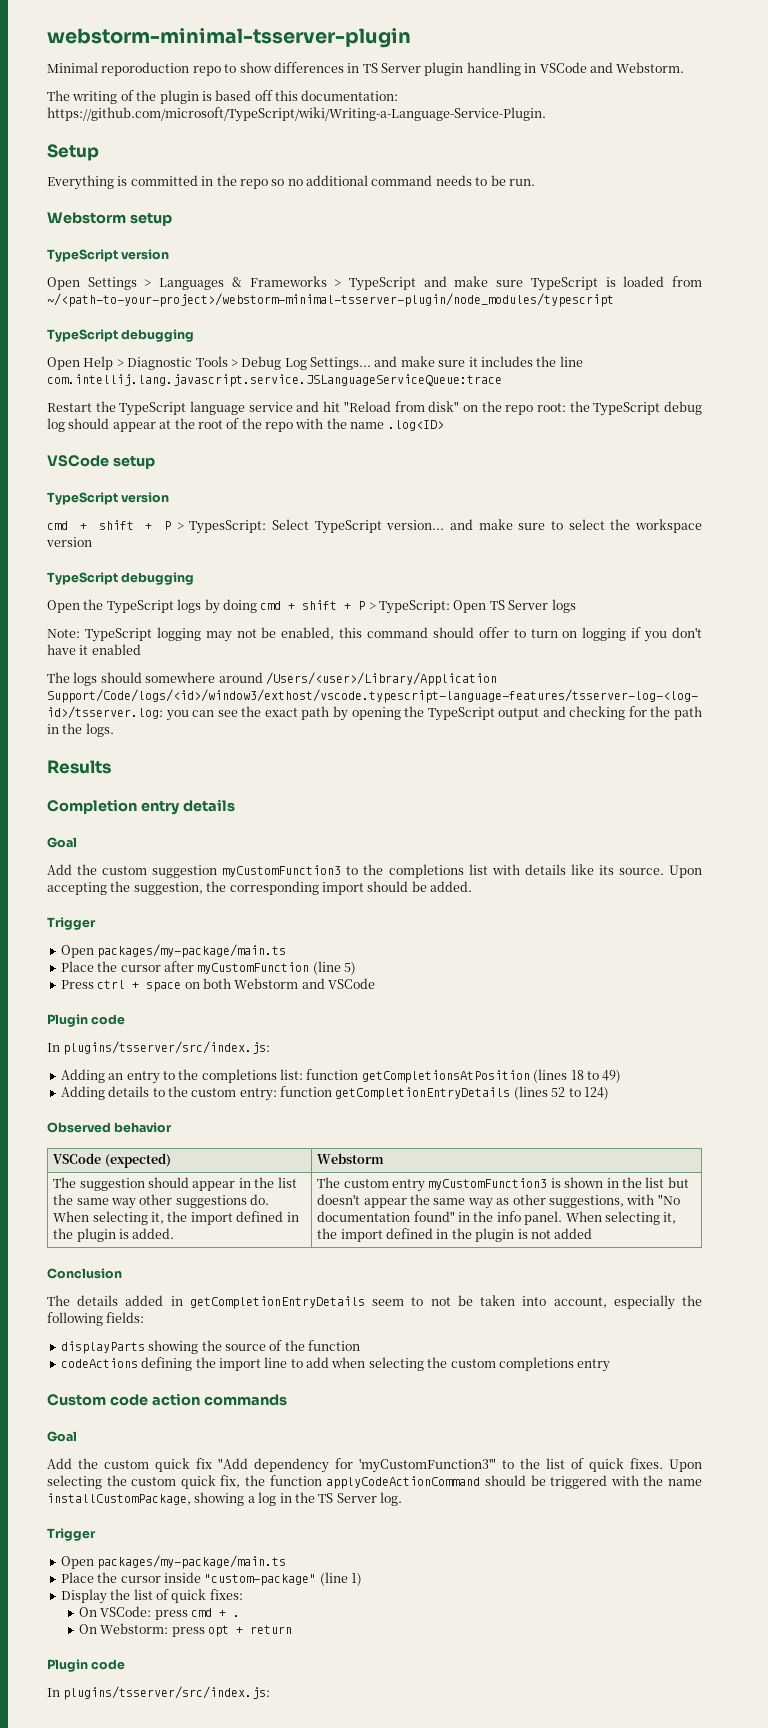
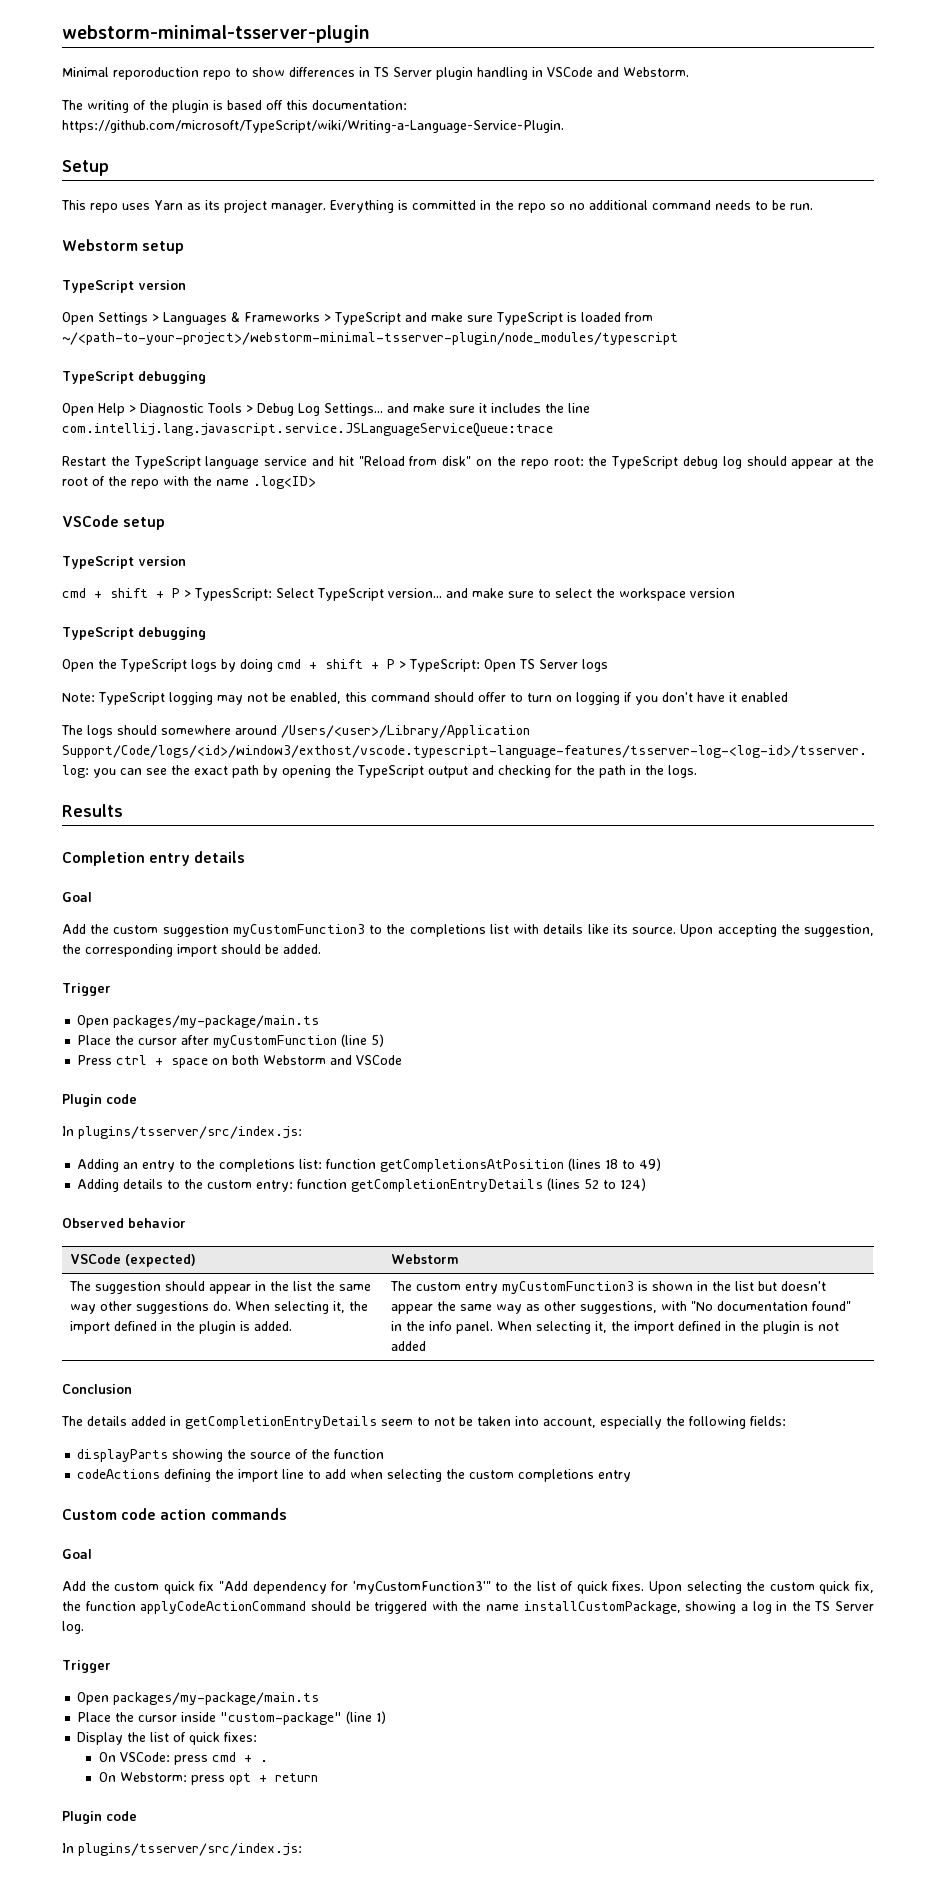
(99, 152) none -> [61,199,326,213] This repo uses Yarn as its project manager.

